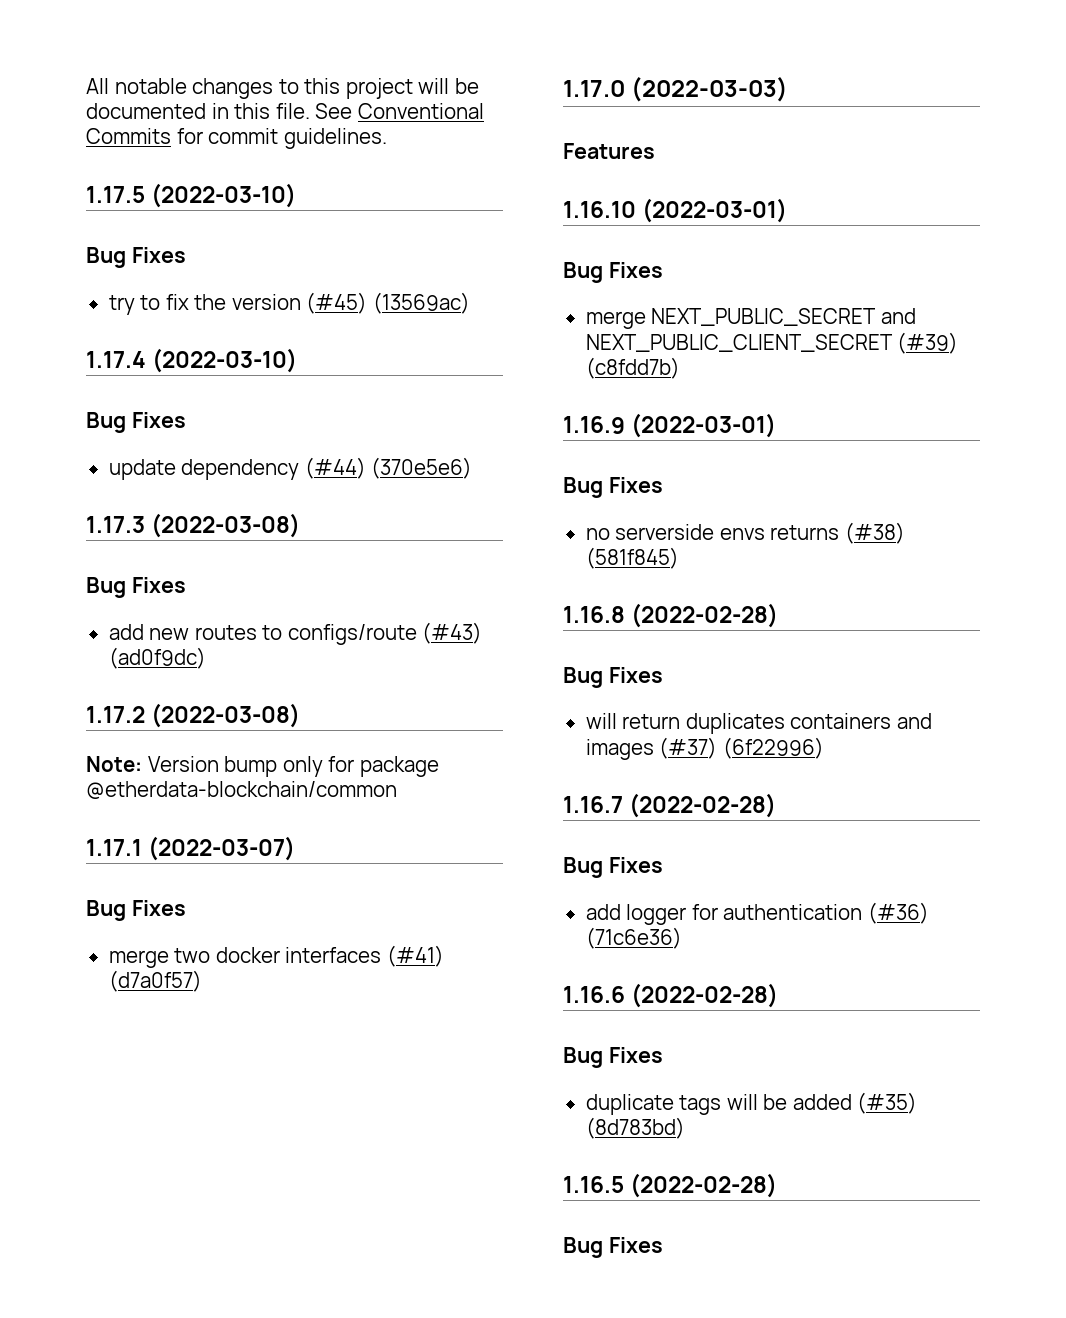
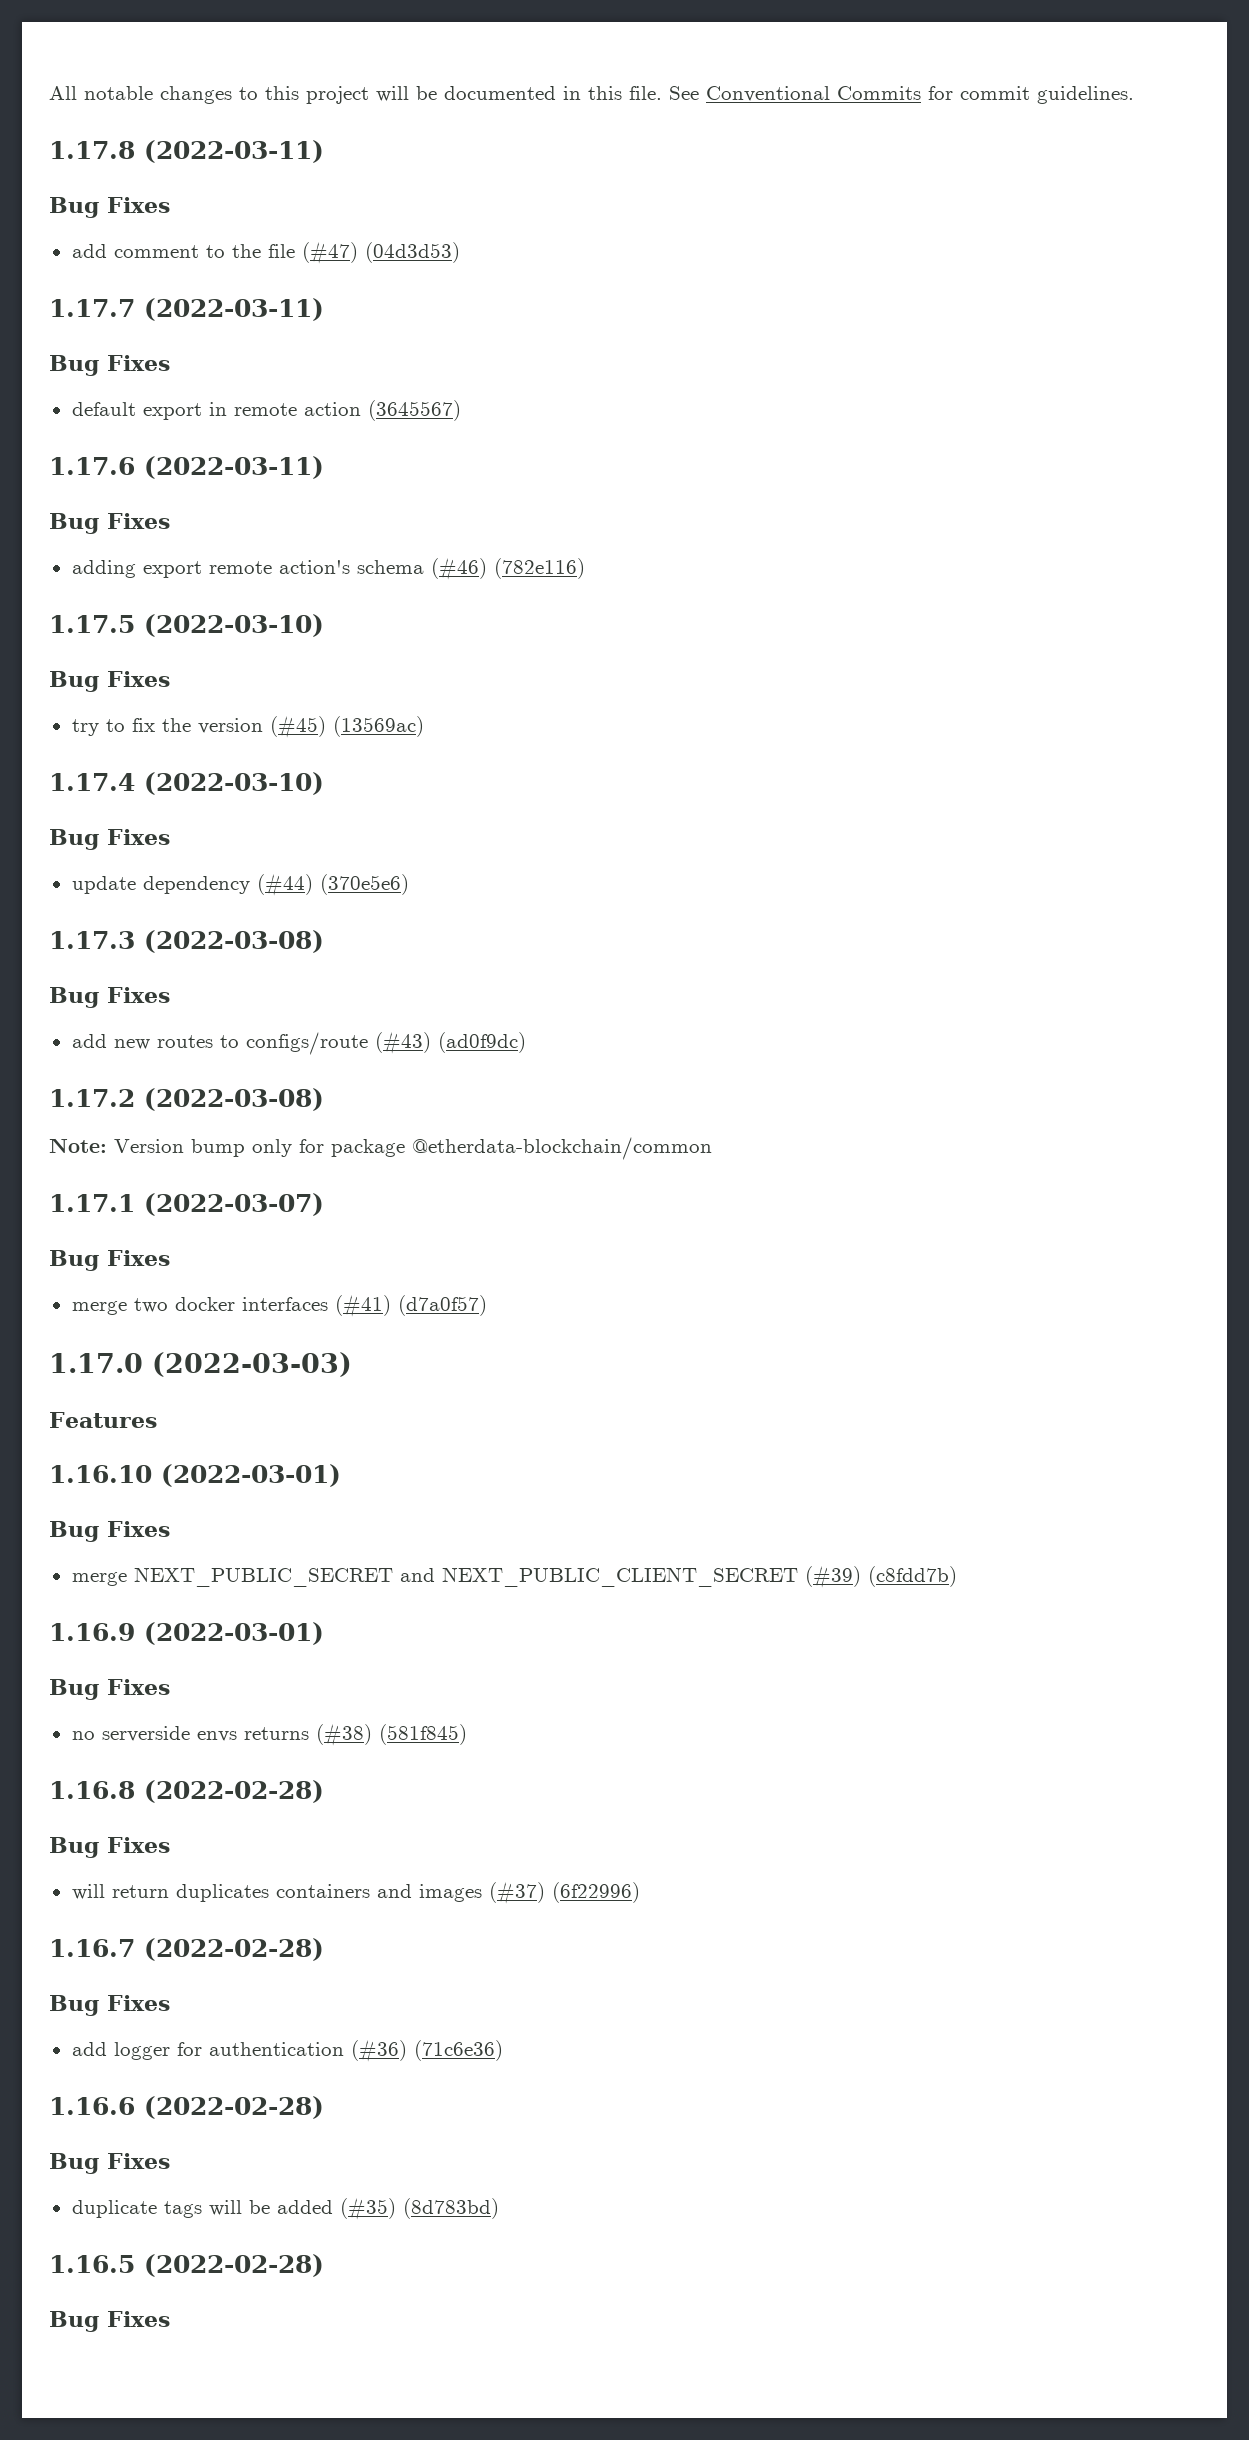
(387, 138) none -> [49,140,324,163] [49,197,170,218] [71,241,460,264] [49,298,324,321] [49,355,170,376] [71,400,461,421] [49,456,324,479] [49,513,170,534] [71,557,585,580] // 1.17.8 (2022-03-11) // Bug Fixes // add comment to the file (#47) (04d3d53) // 1.17.7 (2022-03-11) // Bug Fixes // default export in remote action (3645567) // 1.17.6 (2022-03-11) // Bug Fixes // adding export remote action's schema (#46) (782e116)

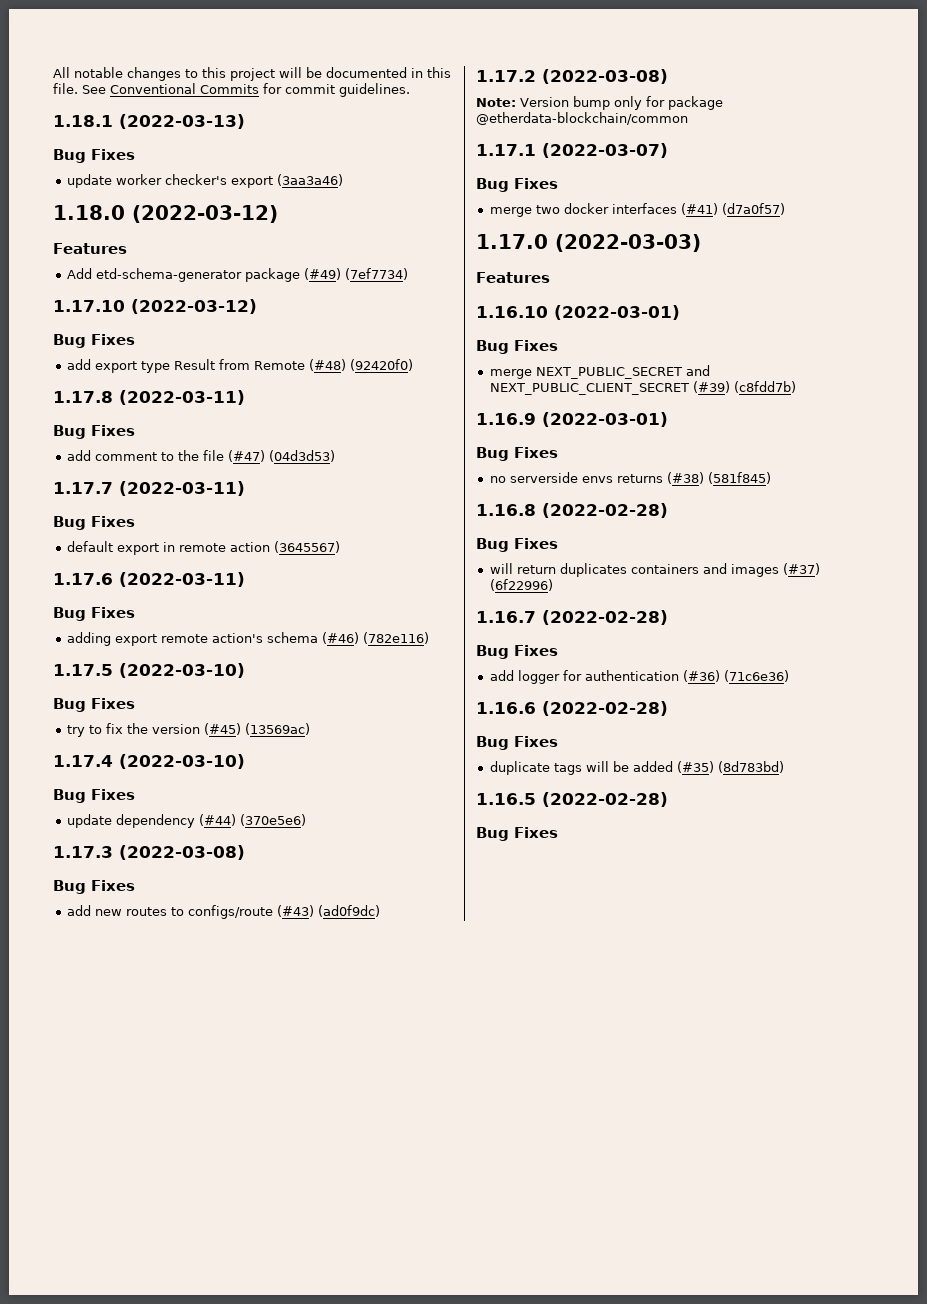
(1134, 95) none -> [53,114,245,129] [53,149,135,163] [66,174,343,188] [53,205,278,223] [53,243,127,254] [66,268,408,282] [53,299,257,314] [53,334,135,348] [66,359,413,373] // 1.18.1 (2022-03-13) // Bug Fixes // update worker checker's export (3aa3a46) // 1.18.0 (2022-03-12) // Features // Add etd-schema-generator package (#49) (7ef7734) // 1.17.10 (2022-03-12) // Bug Fixes // add export type Result from Remote (#48) (92420f0)

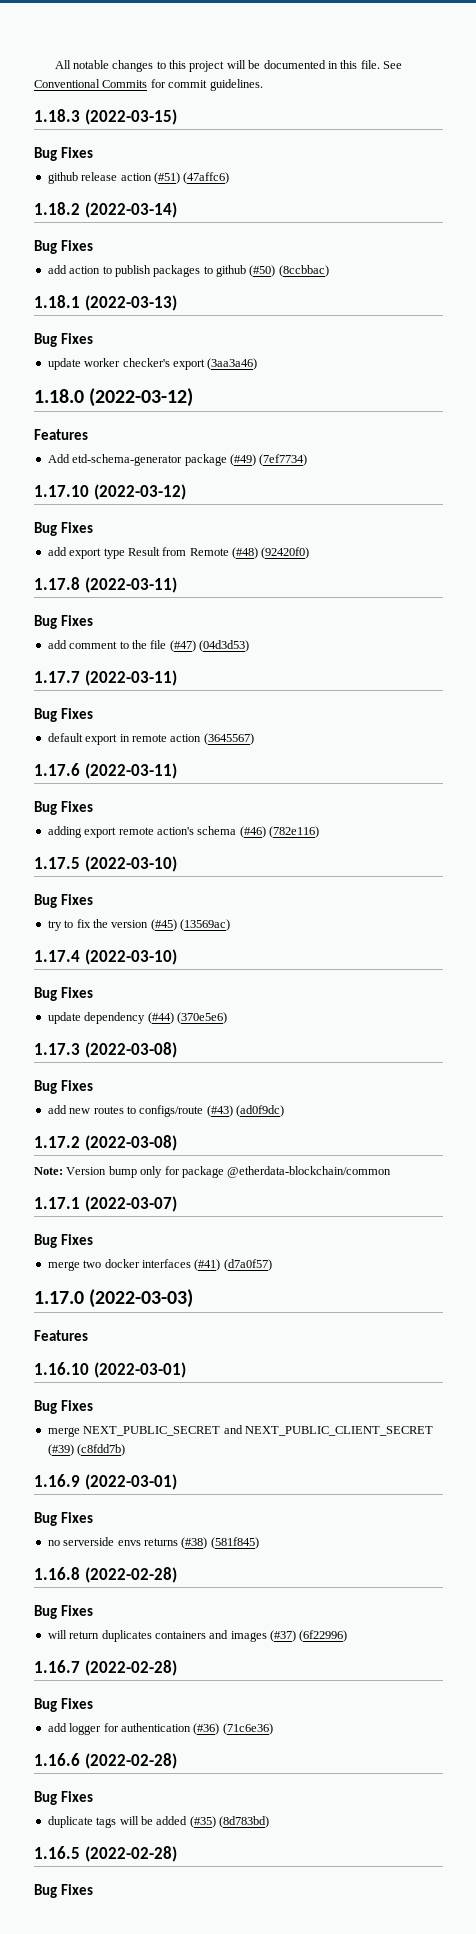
(410, 90) none -> [34,109,177,125] [34,147,93,161] [47,172,230,184] [34,202,177,218] [34,240,93,254] [47,265,329,277] // 1.18.3 (2022-03-15) // Bug Fixes // github release action (#51) (47affc6) // 1.18.2 (2022-03-14) // Bug Fixes // add action to publish packages to github (#50) (8ccbbac)

